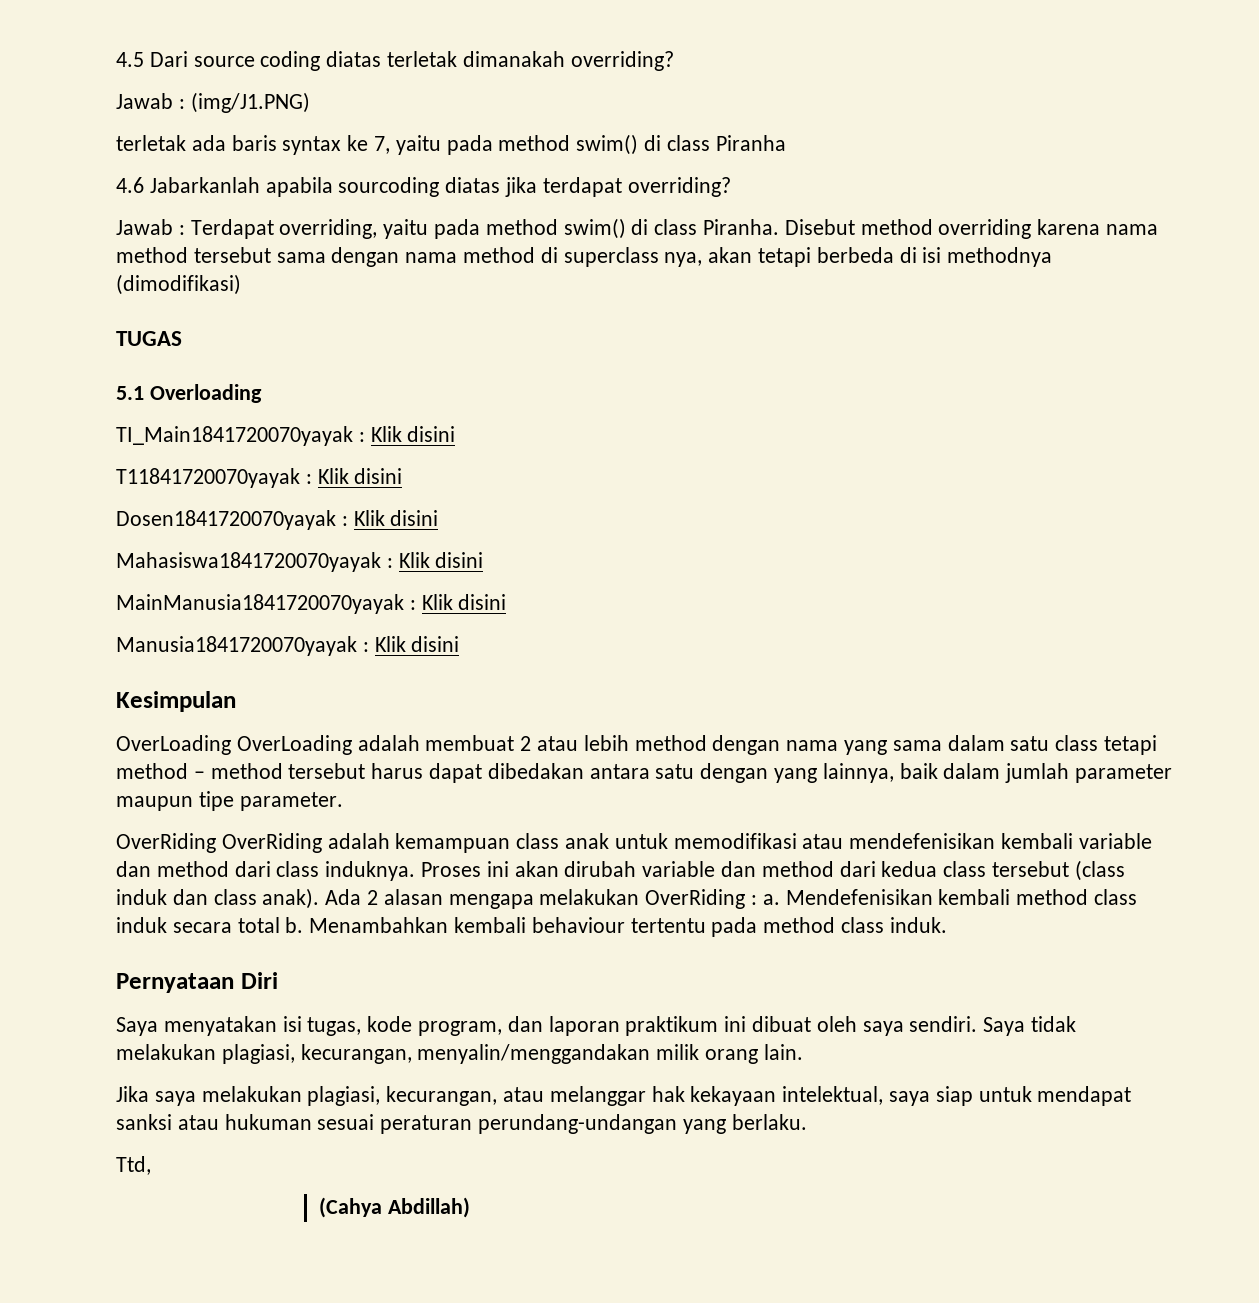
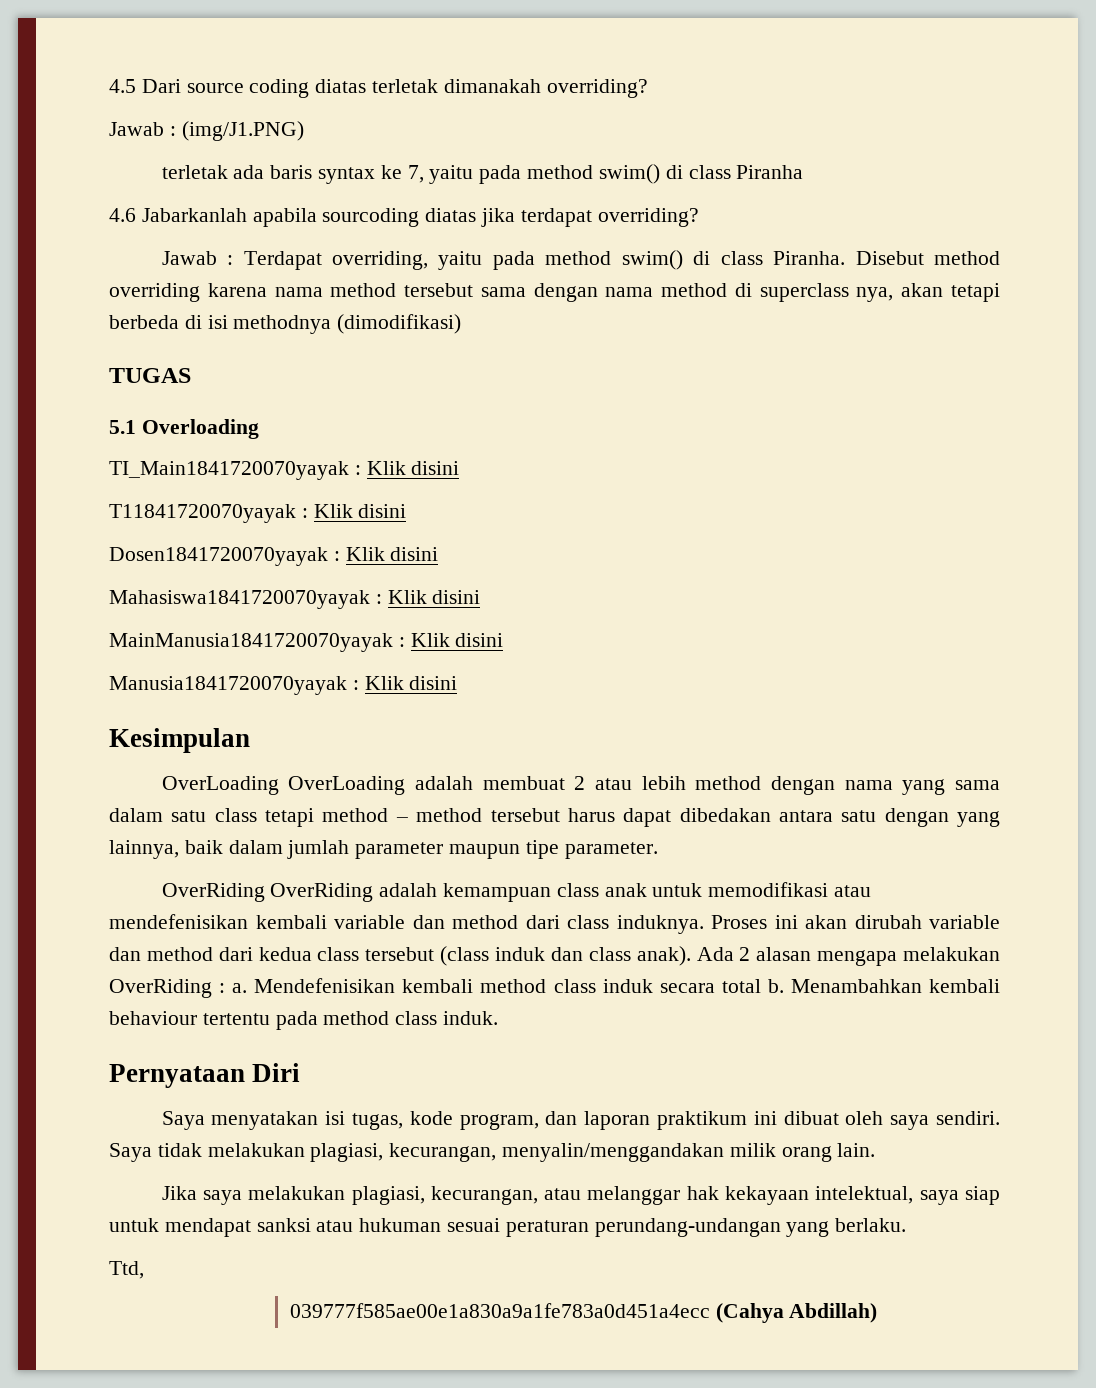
(151, 1165) none -> [289,1303,710,1318] 039777f585ae00e1a830a9a1fe783a0d451a4ecc

